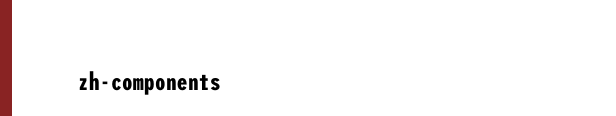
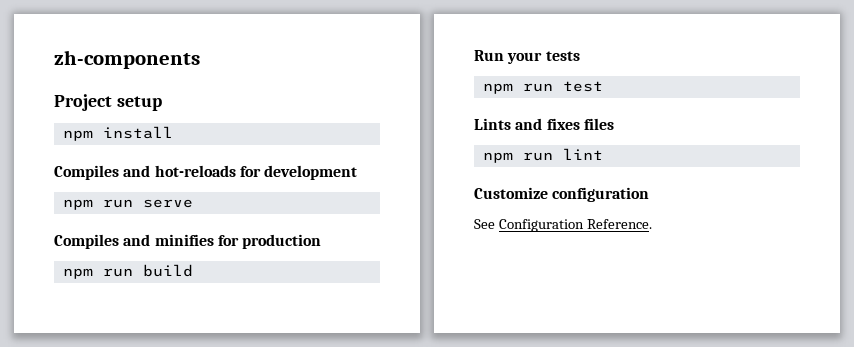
(221, 83) none -> [54,94,162,111] [62,126,173,141] [54,165,358,180] [62,199,193,210] [54,234,322,249] [62,264,193,279] [474,50,580,64] [482,81,603,94] [474,118,614,130] [482,148,603,163] [474,187,650,202] [474,219,652,232] // Project setup // npm install // Compiles and hot-reloads for development // npm run serve // Compiles and minifies for production // npm run build // Run your tests // npm run test // Lints and fixes files // npm run lint // Customize configuration // See Configuration Reference.

